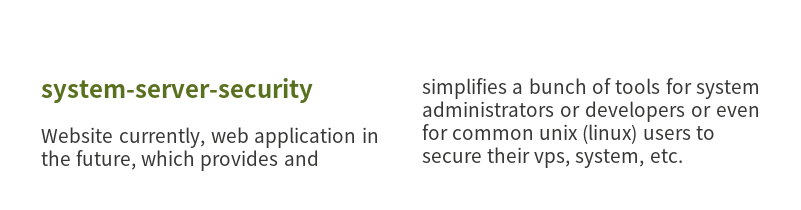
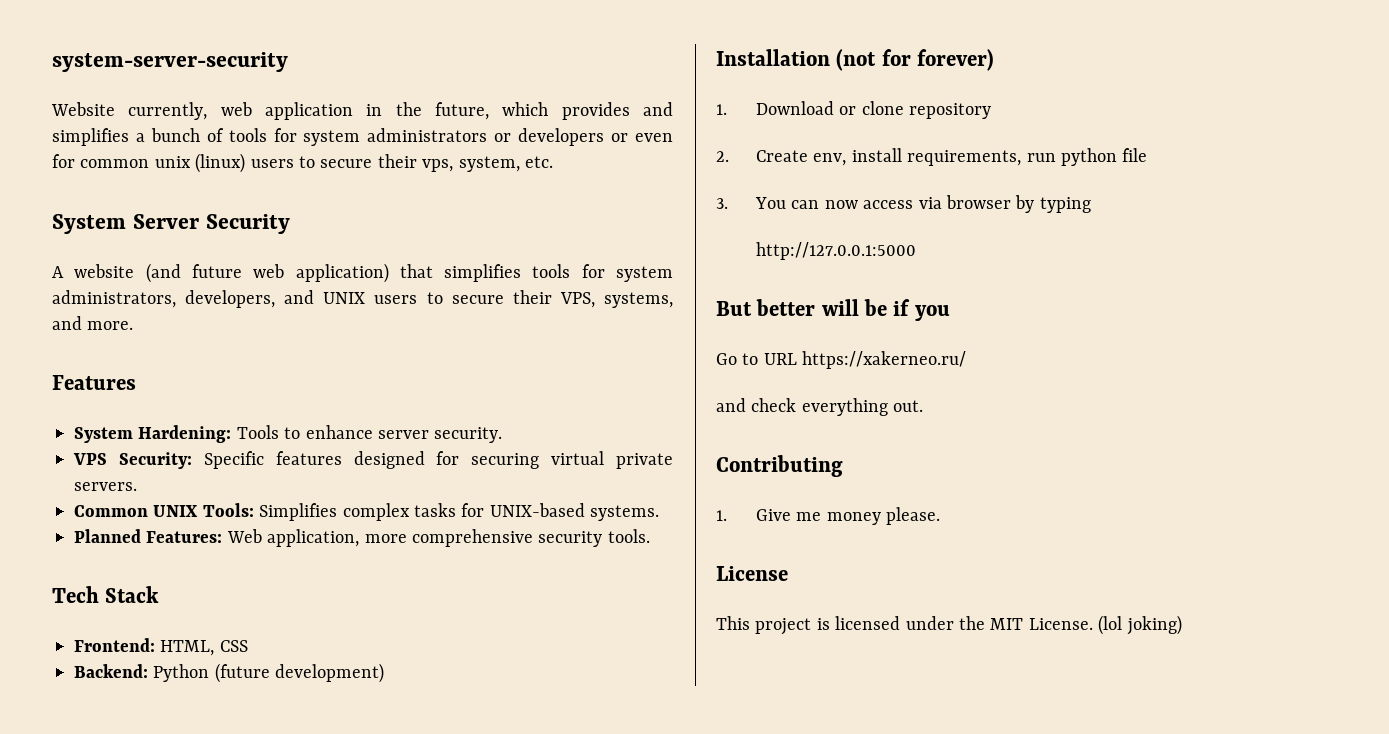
(683, 156) none -> [52,214,290,234] [52,263,673,283] [52,290,673,308] [52,316,134,330] [52,375,136,390] [74,425,503,443] [73,451,673,469] [74,482,137,491] [74,503,660,521] [74,529,650,547] [52,586,160,603] [74,638,248,656] [74,663,385,683] [716,49,995,71] [716,101,992,119] [716,148,1148,166] [716,195,1091,213] [755,242,916,260] [716,299,950,321] [716,351,967,369] [716,398,924,416] [716,455,843,477] [716,507,941,525] [716,566,788,581] [716,615,1182,635] // System Server Security // A website (and future web application) that simplifies tools for system administrators, developers, and UNIX users to secure their VPS, systems, and more. // Features // System Hardening: Tools to enhance server security. // VPS Security: Specific features designed for securing virtual private servers. // Common UNIX Tools: Simplifies complex tasks for UNIX-based systems. // Planned Features: Web application, more comprehensive security tools. // Tech Stack // Frontend: HTML, CSS // Backend: Python (future development) // Installation (not for forever) // 1. Download or clone repository // 2. Create env, install requirements, run python file // 3. You can now access via browser by typing // http://127.0.0.1:5000 // But better will be if you // Go to URL https://xakerneo.ru/ // and check everything out. // Contributing // 1. Give me money please. // License // This project is licensed under the MIT License. (lol joking)

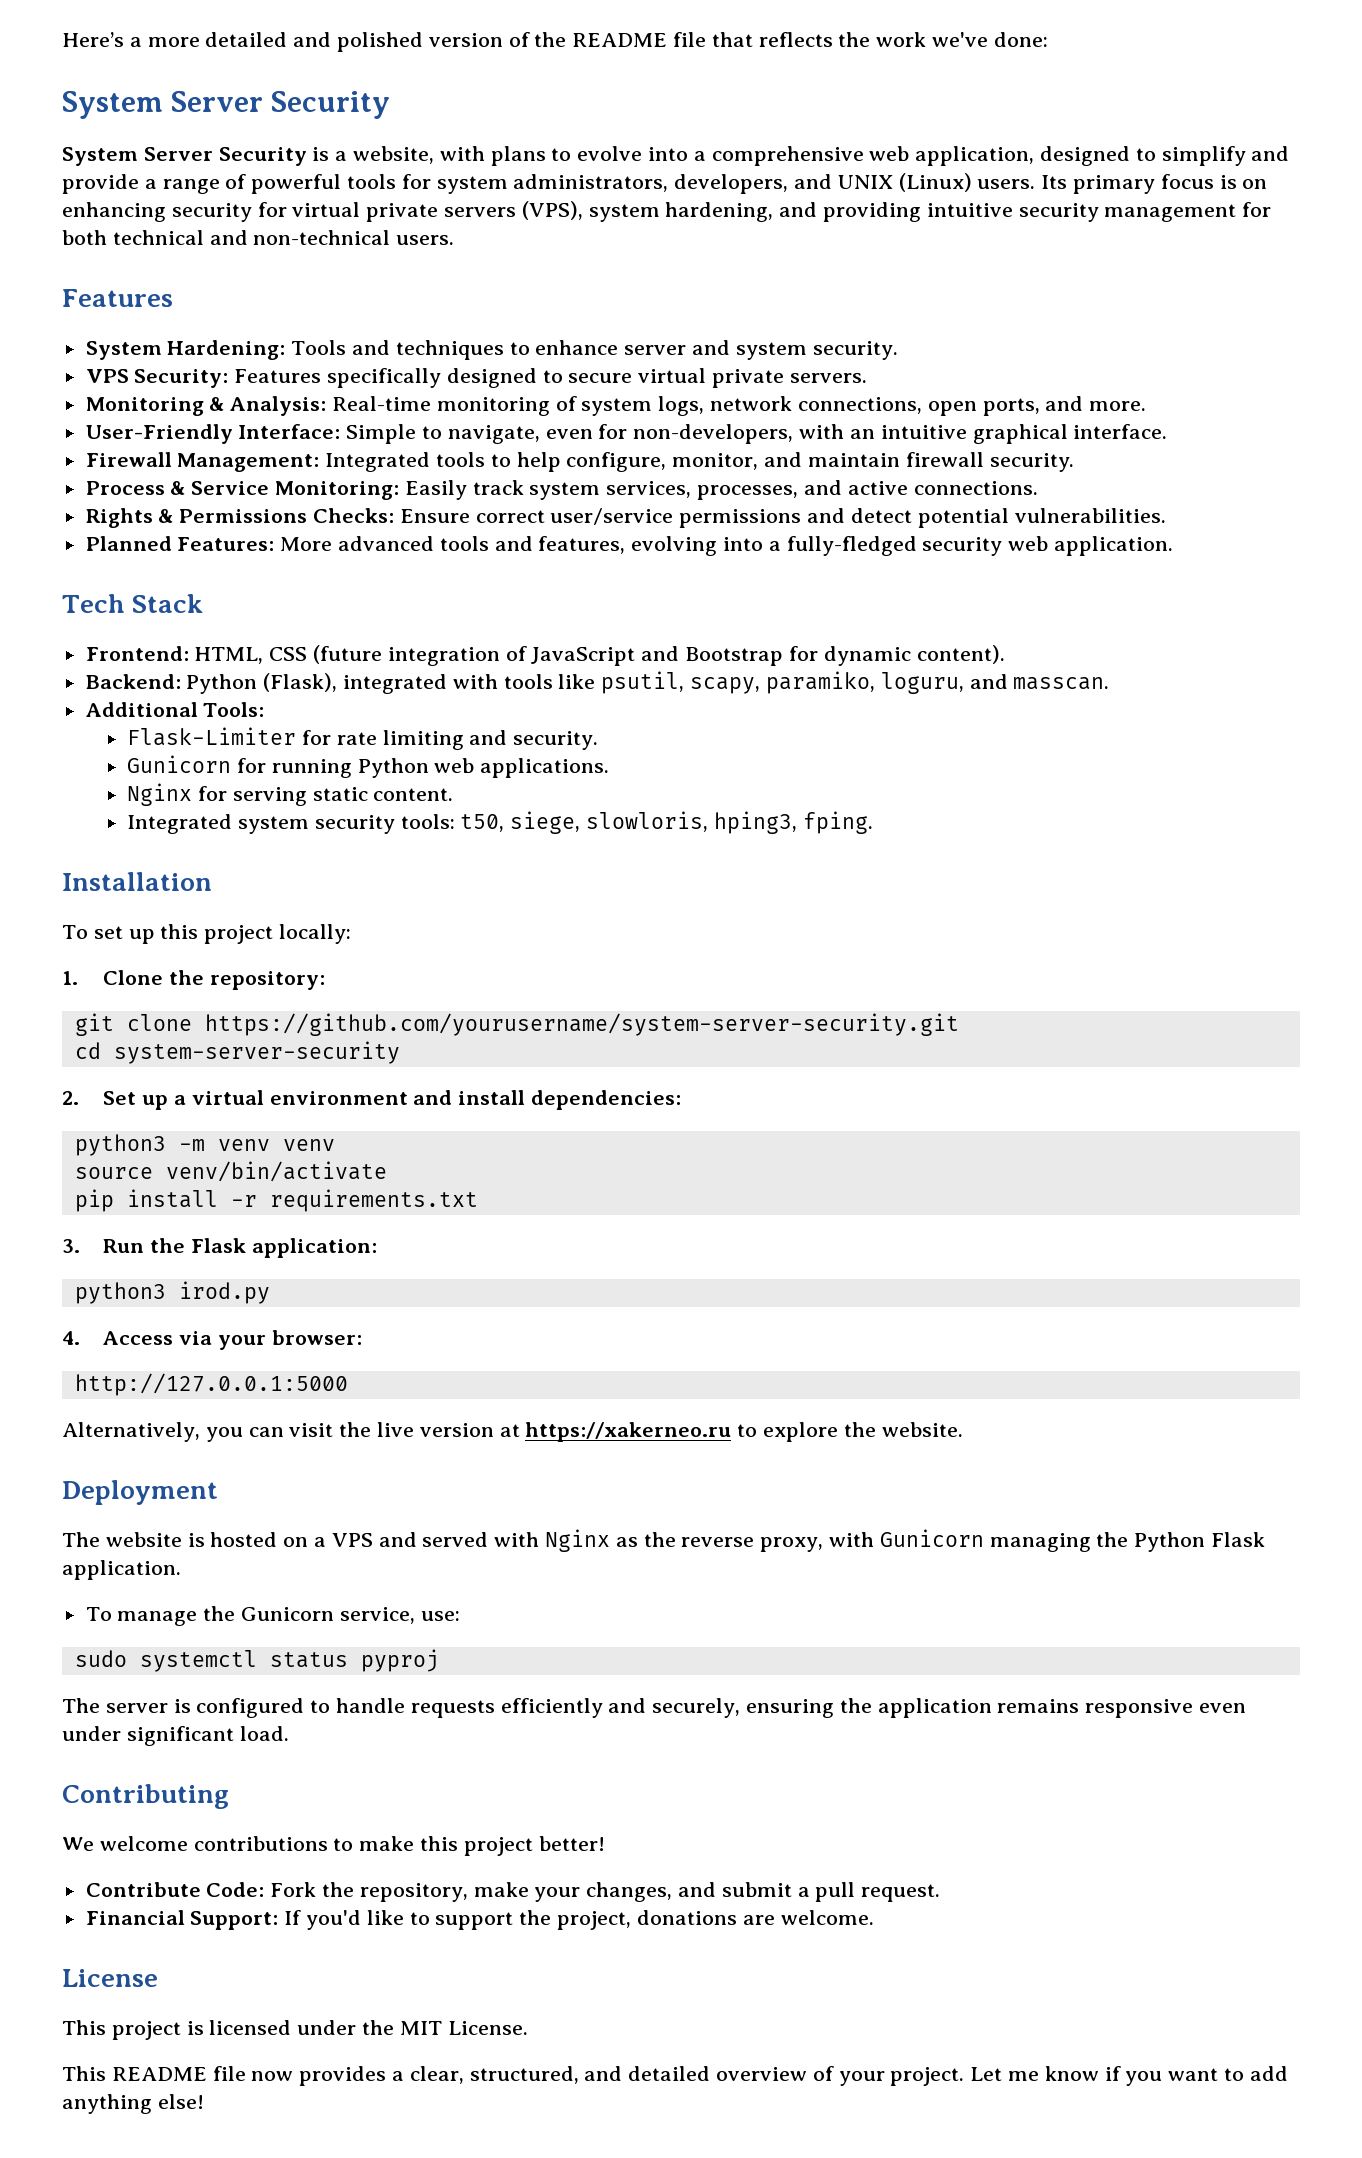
[52,52,288,72] [51,102,673,120] [52,128,673,146] [52,153,553,173] [52,214,290,234] [52,263,522,283] system-server-security // Website currently, web application in the future, which provides and simplifies a bunch of tools for system administrators or developers or even for common unix (linux) users to secure their vps, system, etc. // System Server Security // A website (and future web application) that simplifies -> [62,32,1048,52] [62,91,391,119] [62,146,1290,166] [62,174,342,194] Here’s a more detailed and polished version of the README file that reflects the work we've done: // System Server Security // System Server Security is a website, with plans to evolve into a comprehensive web application, designed to simplify and provide a range of powerful
[374,290,673,308] [52,316,134,330] users to secure their VPS, systems, and more. -> [898,173,1268,194] [62,201,1272,222] [62,230,455,245] (Linux) users. Its primary focus is on enhancing security for virtual private servers (VPS), system hardening, and providing intuitive security management for both technical and non-technical users.
(279, 432) none -> [352,340,504,360] and techniques
(429, 434) none -> [692,340,807,360] and system
[203,451,673,469] [74,482,137,491] [74,503,660,521] [74,529,650,547] Specific features designed for securing virtual private servers. // Common UNIX Tools: Simplifies complex tasks for UNIX-based systems. // Planned Features: Web application, more comprehensive security tools. -> [234,368,867,388] [85,396,1147,416] [85,424,1168,444] [85,452,1075,472] [85,480,1038,500] [85,508,1166,528] [85,536,1174,556] Features specifically designed to secure virtual private servers. // Monitoring & Analysis: Real-time monitoring of system logs, network connections, open ports, and more. // User-Friendly Interface: Simple to navigate, even for non-developers, with an intuitive graphical interface. // Firewall Management: Integrated tools to help configure, monitor, and maintain firewall security. // Process & Service Monitoring: Easily track system services, processes, and active connections. // Rights & Permissions Checks: Ensure correct user/service permissions and detect potential vulnerabilities. // Planned Features: More advanced tools and features, evolving into a fully-fledged security web application.
[74,663,385,683] [716,49,995,71] [716,101,992,119] [716,148,1148,166] [716,195,1091,213] [755,242,916,260] [716,299,950,321] [716,351,967,369] [716,398,924,416] [716,455,843,477] [716,507,941,525] // Backend: Python (future development) // Installation (not for forever) // 1. Download or clone repository // 2. Create env, install requirements, run python file // 3. You can now access via browser by typing // http://127.0.0.1:5000 // But better will be if you // Go to URL https://xakerneo.ru/ // and check everything out. // Contributing // 1. Give me money please. -> [313,645,1005,666] [85,671,1110,694] [85,702,265,717] [127,727,599,750] [127,755,610,778] [127,783,454,806] [127,811,873,834] [62,872,212,891] [62,924,352,944] [62,970,326,990] [74,1013,959,1036] [74,1041,400,1064] [62,1090,682,1110] [74,1134,335,1156] [74,1161,387,1182] [74,1189,478,1212] [62,1238,377,1258] [74,1281,270,1304] [62,1330,362,1350] [74,1373,348,1396] [62,1422,963,1442] [62,1480,218,1505] [62,1529,1266,1552] [62,1560,181,1580] [85,1606,460,1626] [74,1649,439,1672] [62,1698,1247,1718] [62,1726,289,1746] [62,1784,229,1809] [62,1836,605,1856] [85,1882,941,1902] [85,1910,874,1930] (future integration of JavaScript and Bootstrap for dynamic content). // Backend: Python (Flask), integrated with tools like psutil, scapy, paramiko, loguru, and masscan. // Additional Tools: // Flask-Limiter for rate limiting and security. // Gunicorn for running Python web applications. // Nginx for serving static content. // Integrated system security tools: t50, siege, slowloris, hping3, fping. // Installation // To set up this project locally: // 1. Clone the repository: // git clone https://github.com/yourusername/system-server-security.git // cd system-server-security // 2. Set up a virtual environment and install dependencies: // python3 -m venv venv // source venv/bin/activate // pip install -r requirements.txt // 3. Run the Flask application: // python3 irod.py // 4. Access via your browser: // http://127.0.0.1:5000 // Alternatively, you can visit the live version at https://xakerneo.ru to explore the website. // Deployment // The website is hosted on a VPS and served with Nginx as the reverse proxy, with Gunicorn managing the Python Flask application. // To manage the Gunicorn service, use: // sudo systemctl status pyproj // The server is configured to handle requests efficiently and securely, ensuring the application remains responsive even under significant load. // Contributing // We welcome contributions to make this project better! // Contribute Code: Fork the repository, make your changes, and submit a pull request. // Financial Support: If you'd like to support the project, donations are welcome.
[1098,615,1182,635] (lol joking) -> [62,2066,1288,2086] [62,2094,204,2114] // This README file now provides a clear, structured, and detailed overview of your project. Let me know if you want to add anything else!

